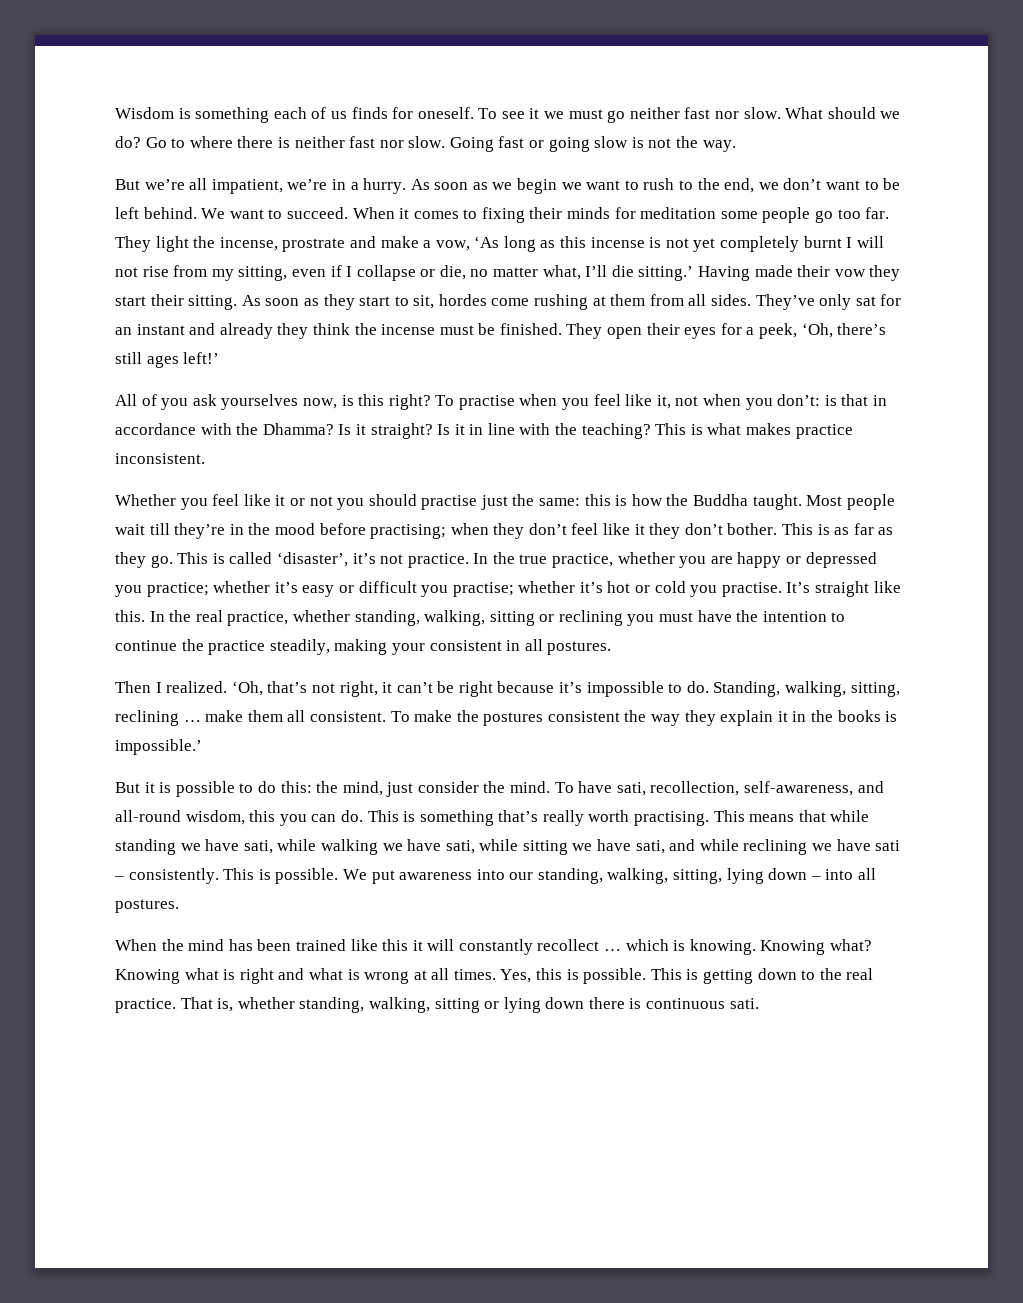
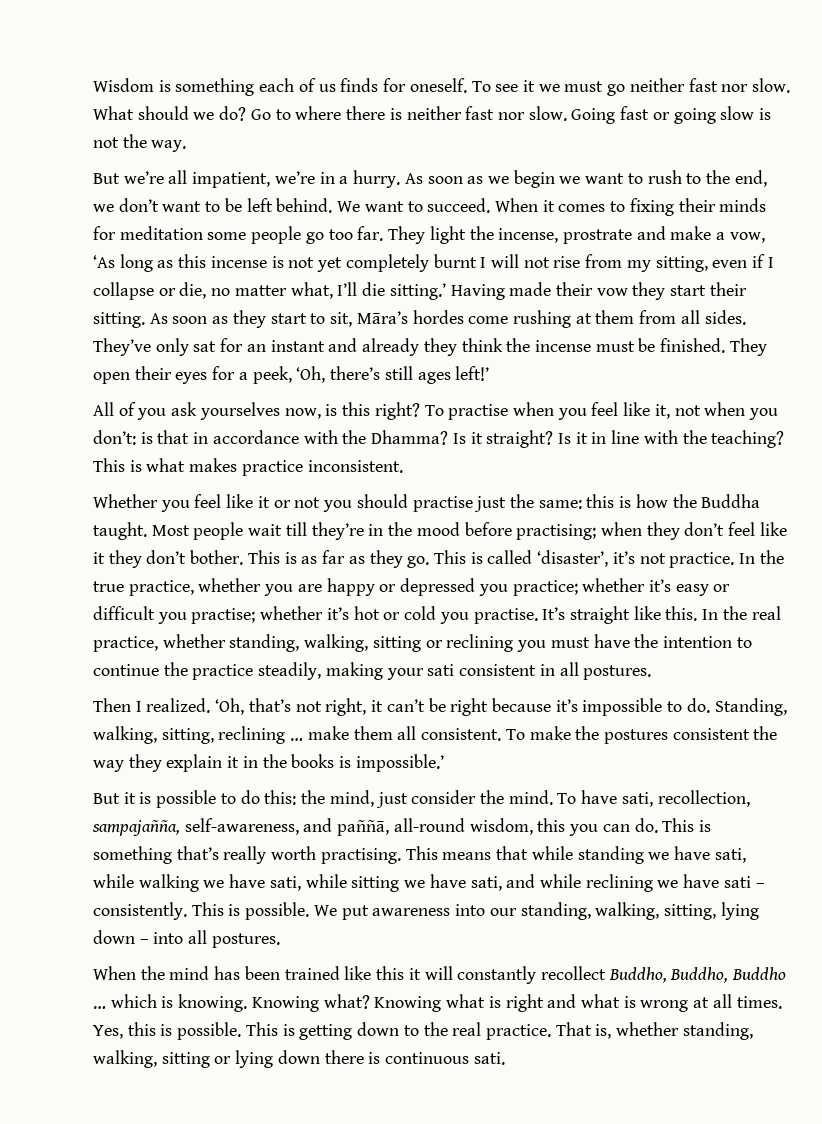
(435, 302) none -> [356,311,408,324] Māra’s
(425, 649) none -> [427,664,455,676] sati
(740, 788) none -> [92,820,180,836] sampajañña,
(884, 787) none -> [337,820,390,836] paññā,
(600, 945) none -> [608,967,787,983] Buddho, Buddho, Buddho

